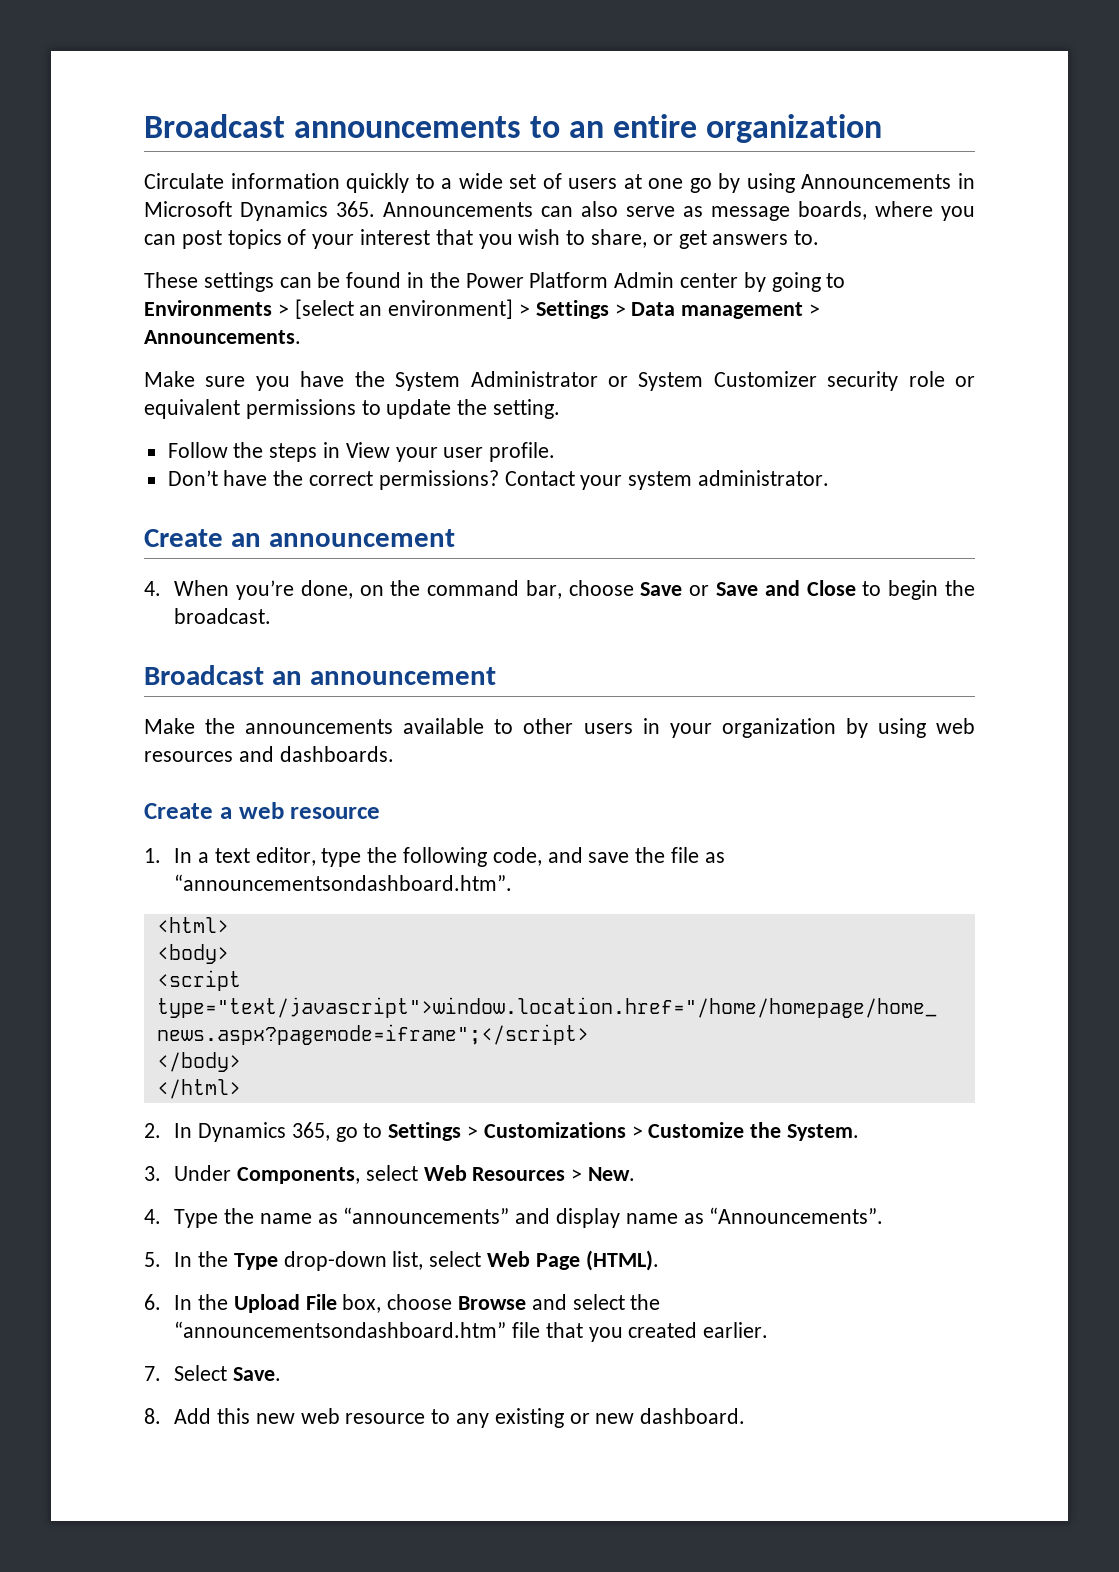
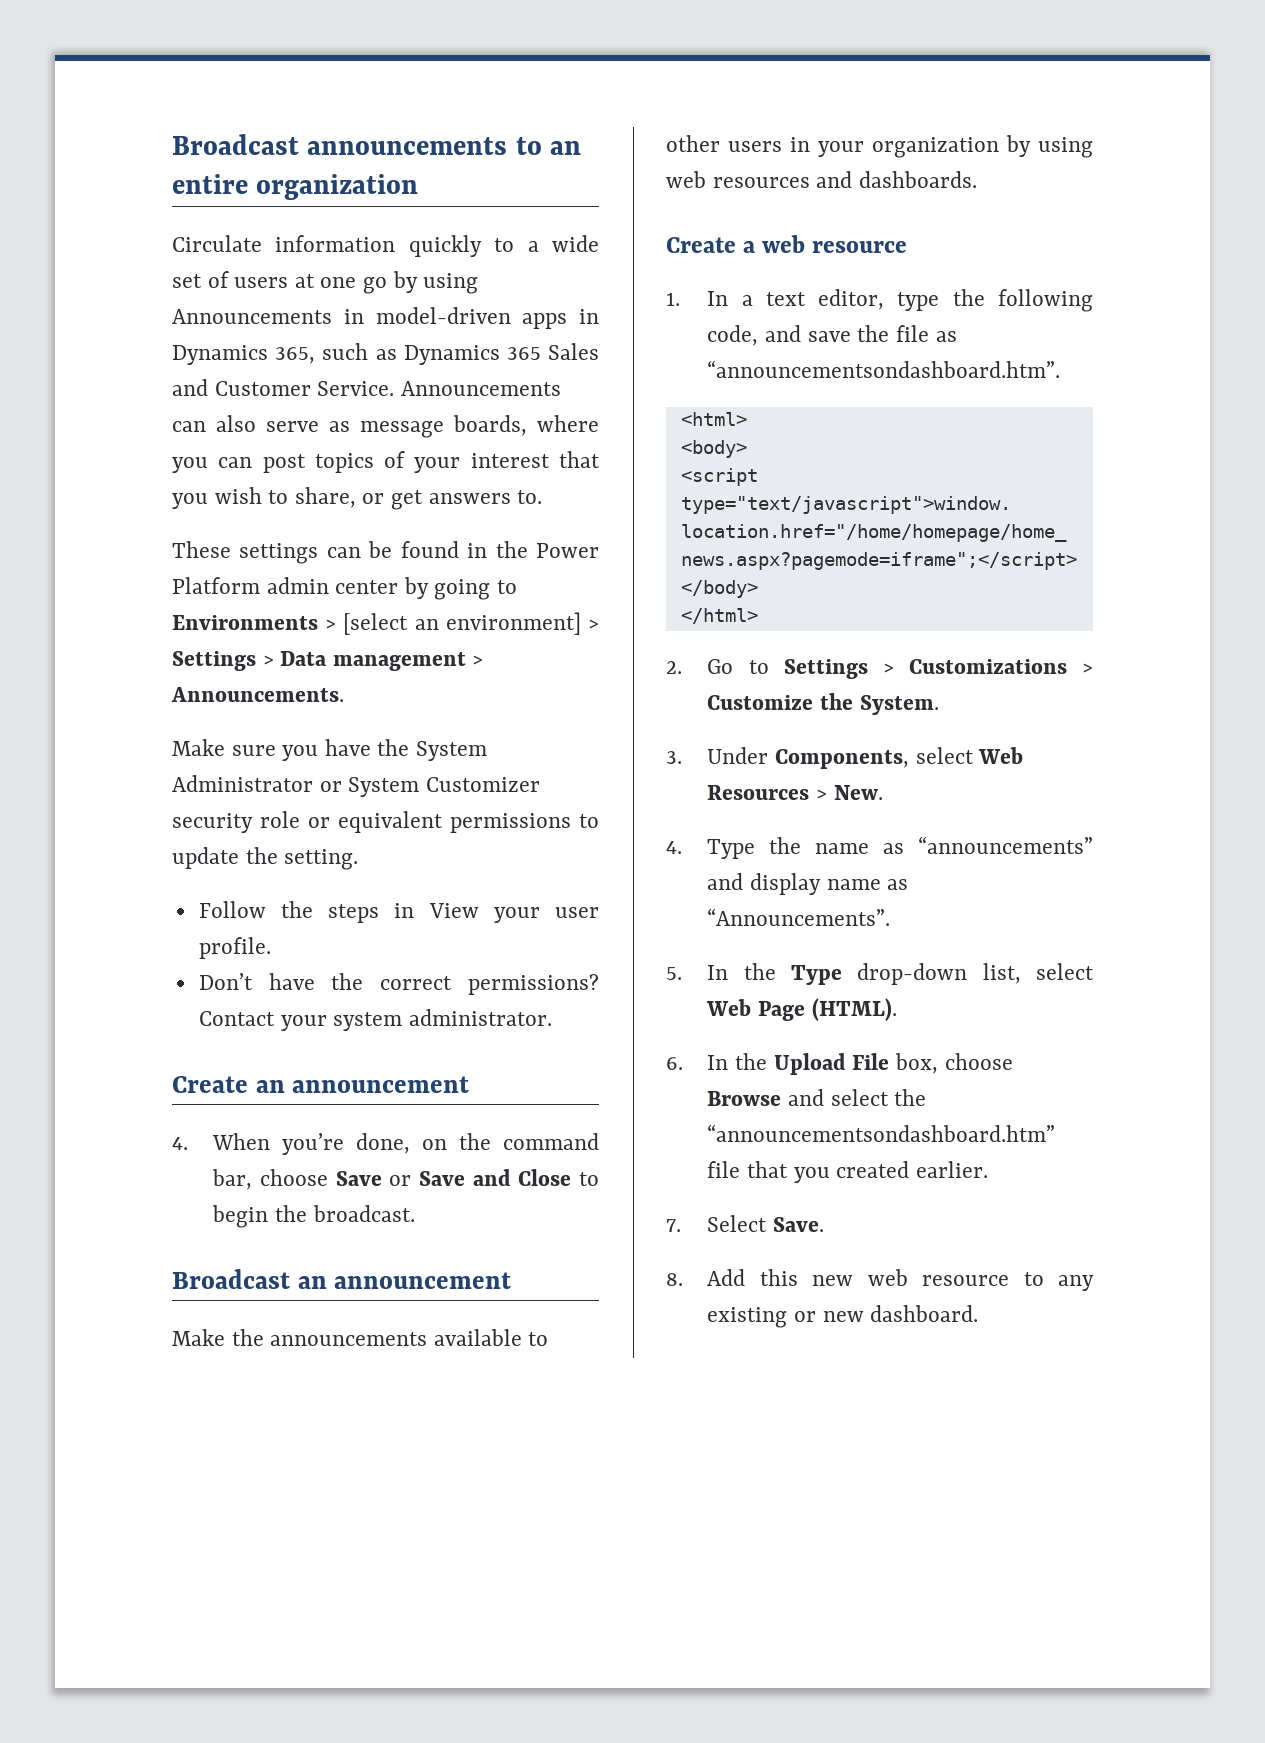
[144,201,375,221] Microsoft Dynamics 365. -> [375,307,599,329] [172,343,599,365] [172,379,395,396] model-driven apps in Dynamics 365, such as Dynamics 365 Sales and Customer Service.
[614,272,675,288] Admin -> [266,577,329,594] admin
[174,1122,358,1142] In Dynamics 365, go -> [707,659,734,674] Go

